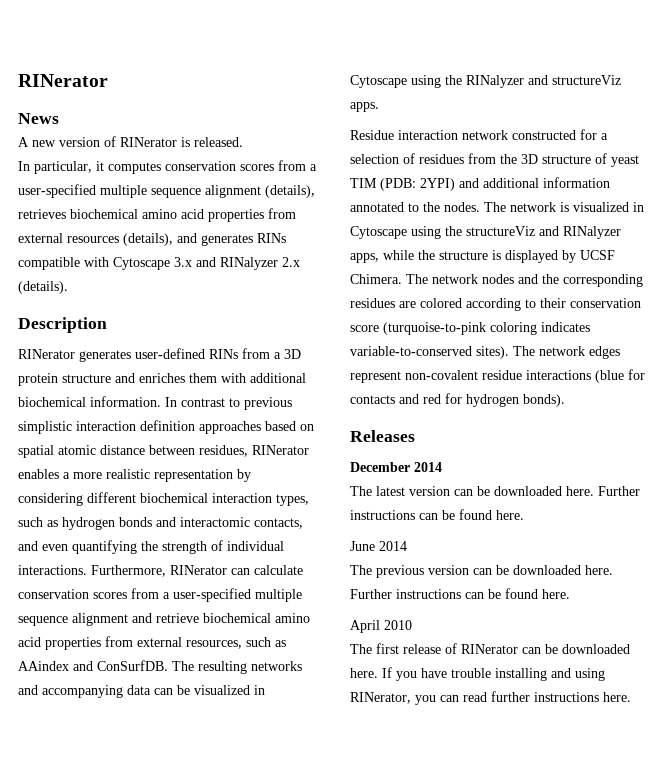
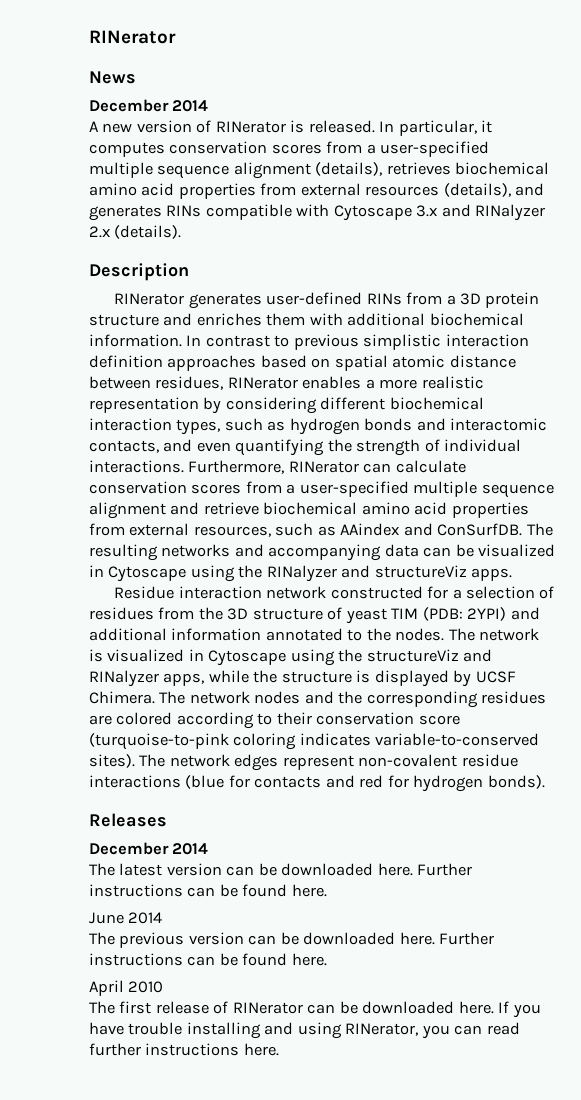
(59, 118) none -> [89,99,209,112] // December 2014
(243, 142) // -> (375, 126) none

